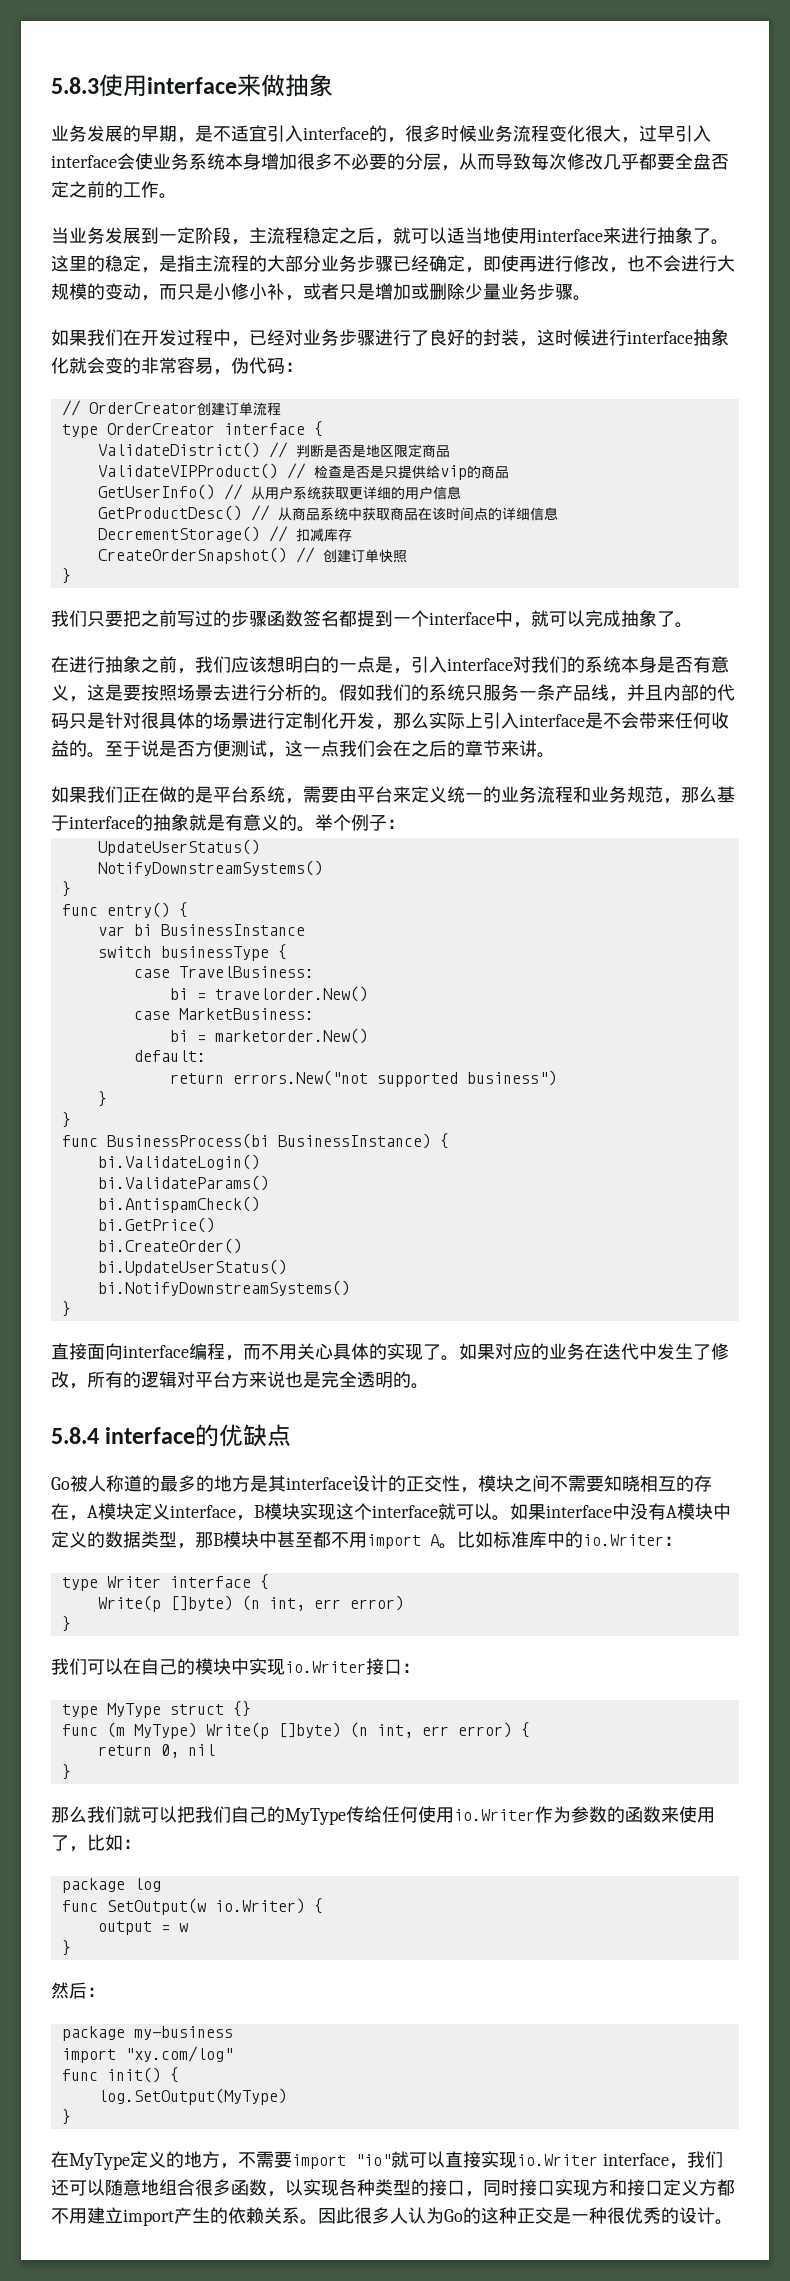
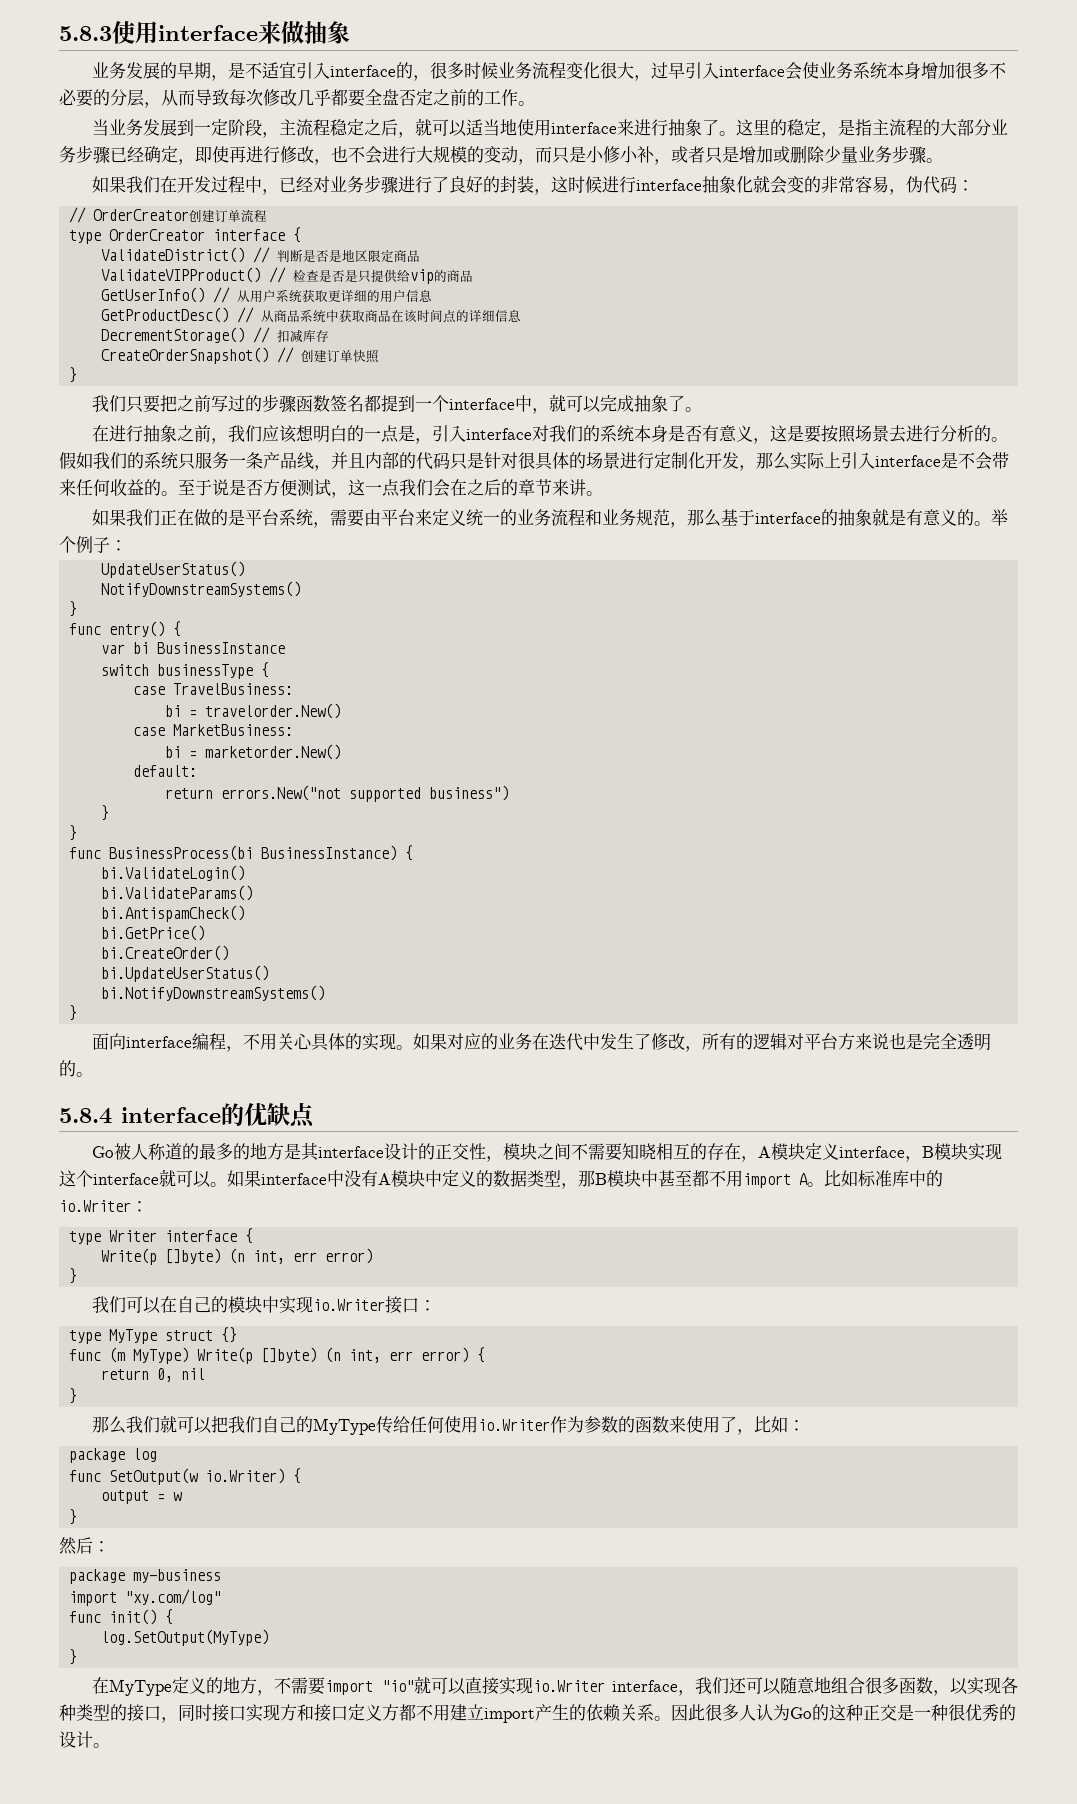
[51,1343,87,1360] 直接 -> (78, 1013) none
[243,1344,261,1360] 而 -> (243, 1049) none
[423,1344,441,1360] 了 -> (396, 1041) none

